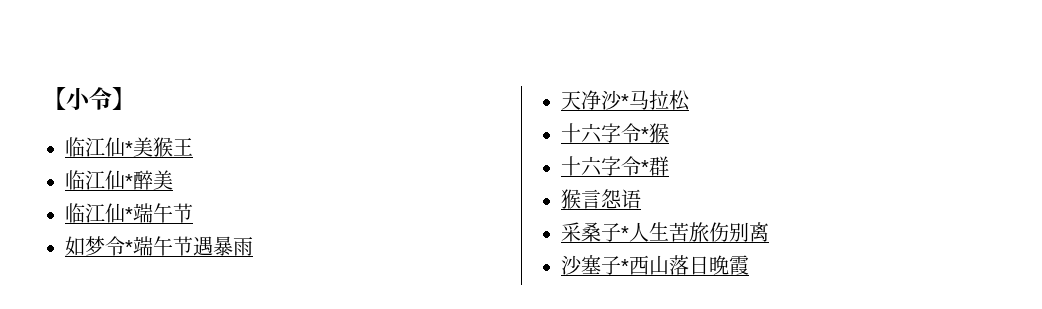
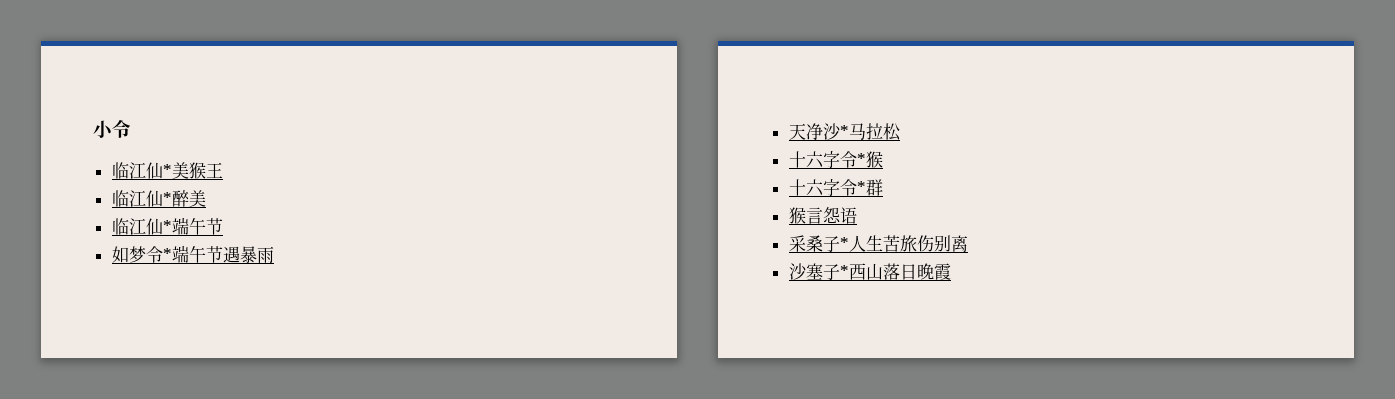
[43,87,66,110] 【 -> (93, 129) none
[112,87,135,110] 】 -> (131, 129) none

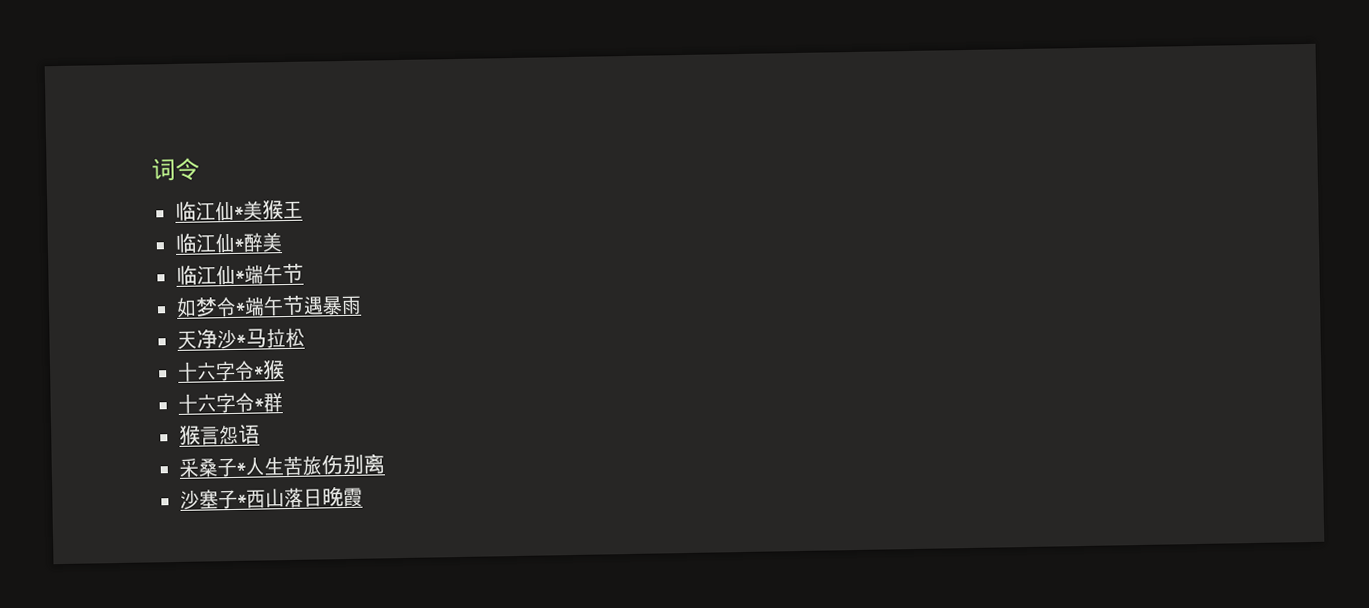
[93,120,113,138] 小 -> [151,157,176,182] 词

